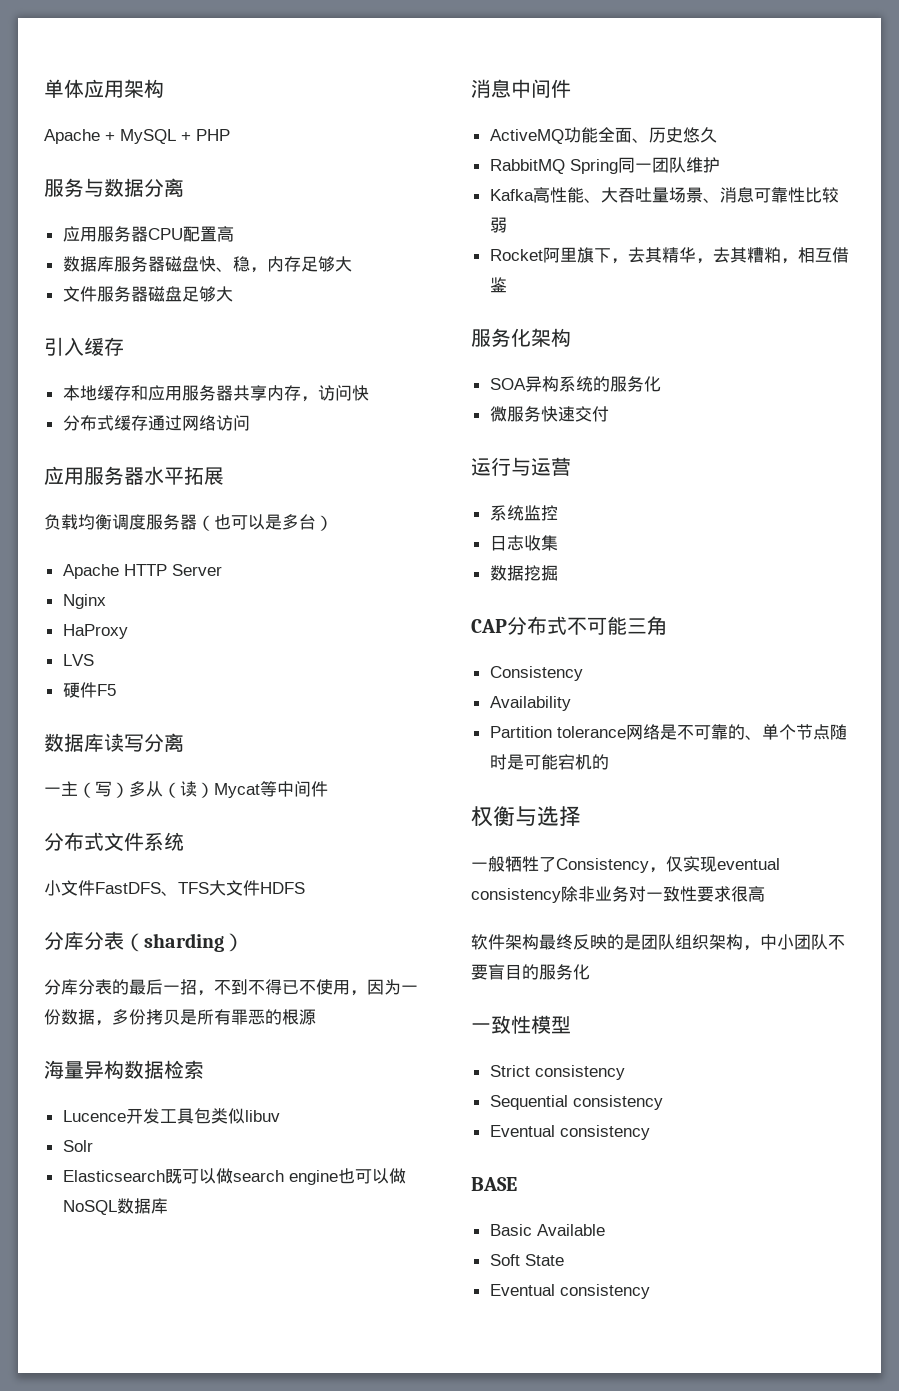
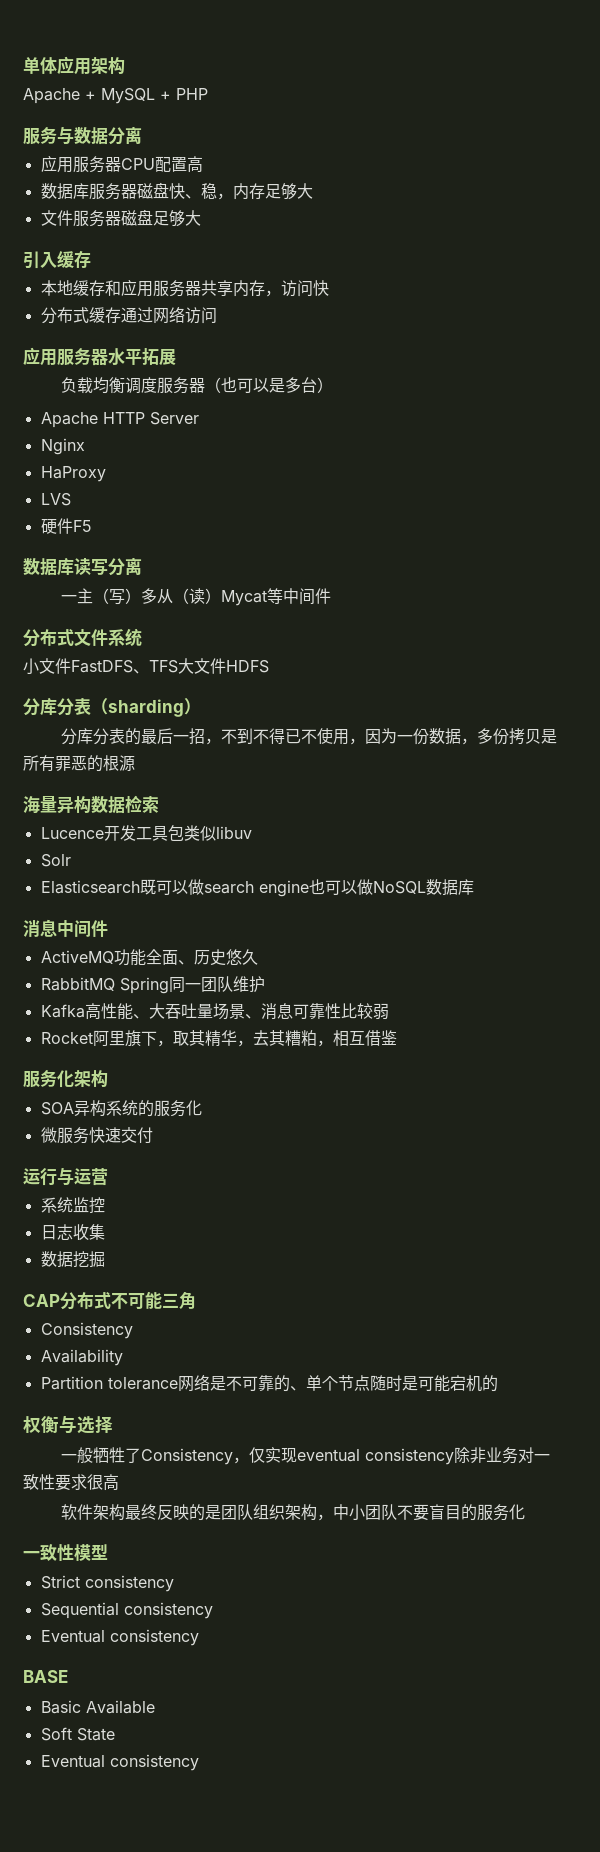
[627,247,645,263] 去 -> [172,1031,189,1046] 取

